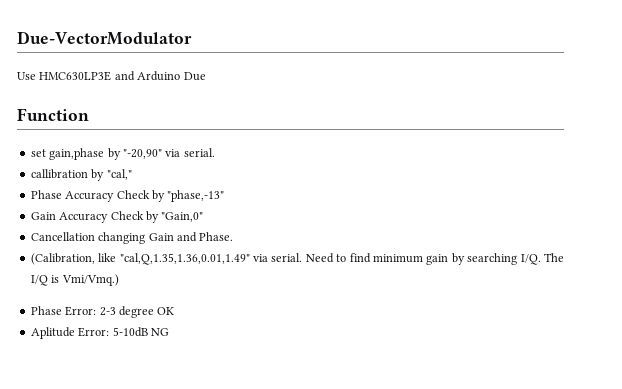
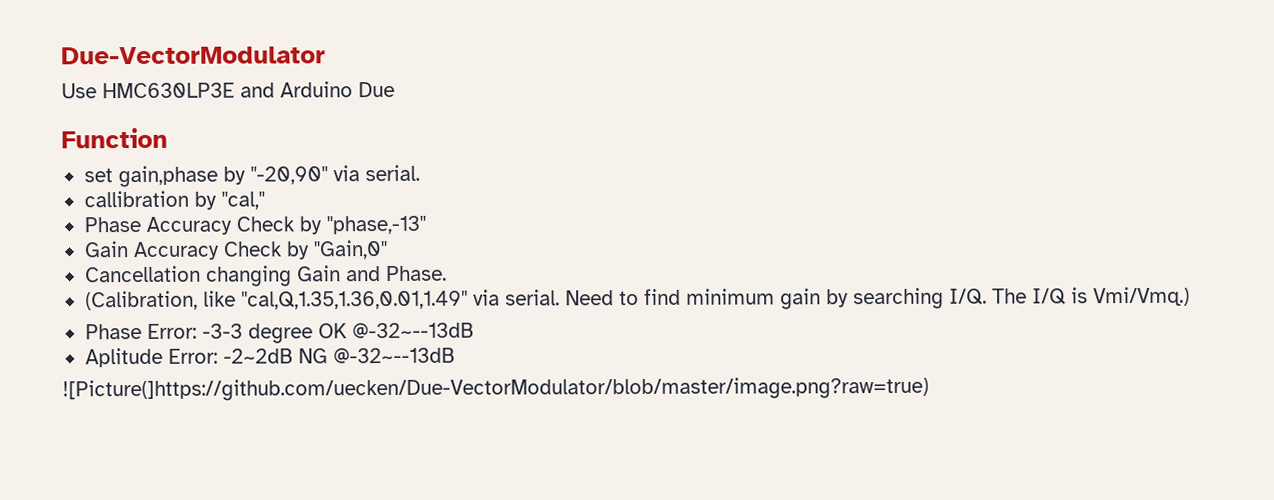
[99,307,116,316] 2-3 -> [201,323,243,339] -3-3
(175, 311) none -> [351,322,474,339] @-32~--13dB
[112,327,169,337] 5-10dB NG -> [222,347,455,364] [62,376,929,402] -2~2dB NG @-32~--13dB // ![Picture(]https://github.com/uecken/Due-VectorModulator/blob/master/image.png?raw=true)

